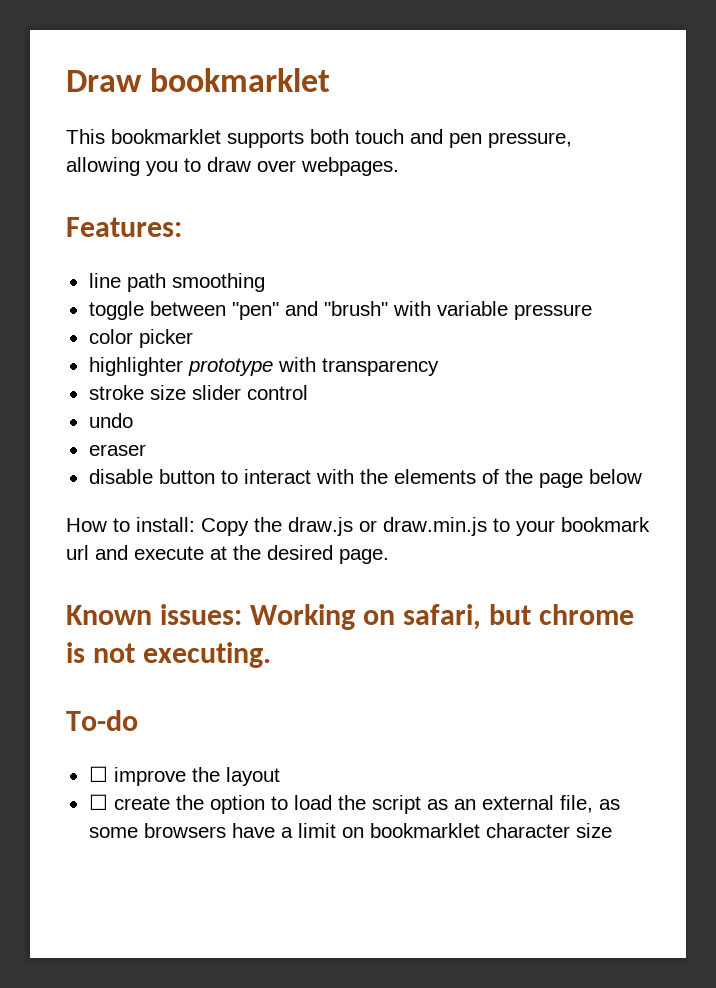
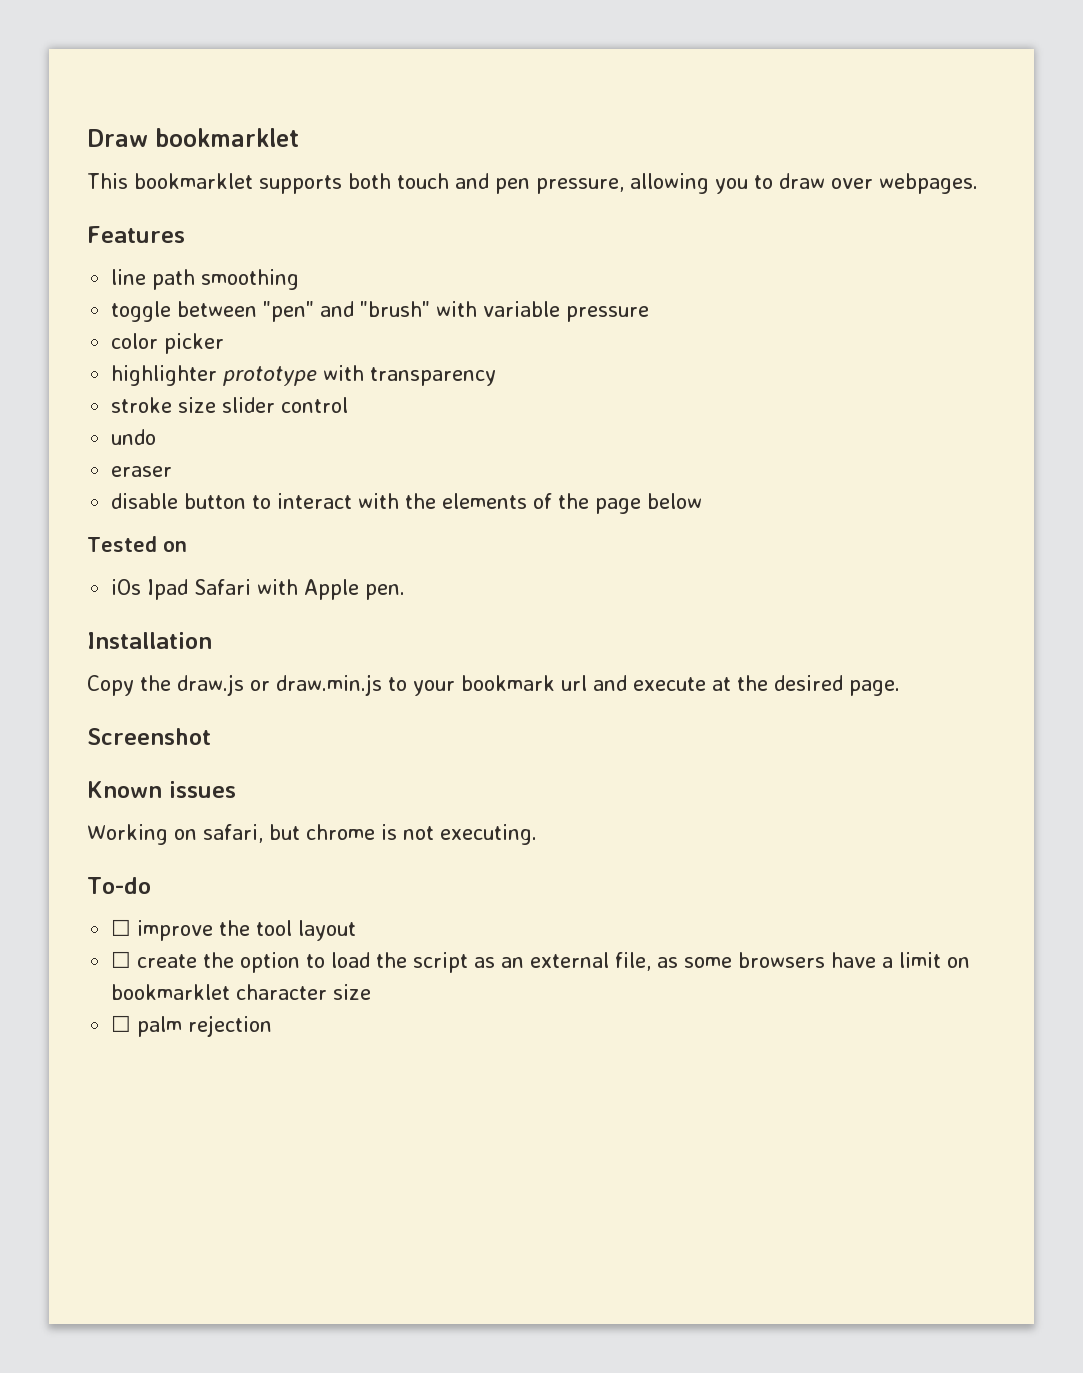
[66,217,182,237] Features: -> [87,226,185,243] Features
[66,517,195,532] How to install: -> [87,536,187,552] [111,579,406,600] [87,632,212,649] Tested on // iOs Ipad Safari with Apple pen. // Installation //
(389, 556) none -> [87,728,211,745] // Screenshot
[159,604,242,625] issues: -> [169,781,236,798] issues //
(220, 774) none -> [256,920,293,936] tool
(612, 830) none -> [111,1015,273,1037] // ☐ palm rejection

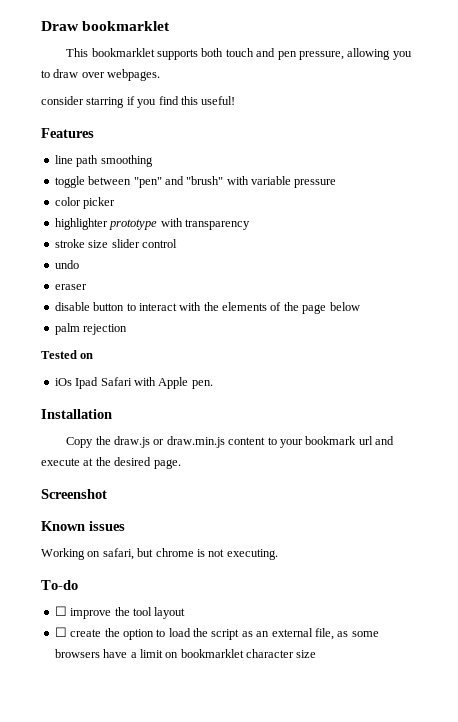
(978, 183) none -> [41,96,236,108] // consider starring if you find this useful!
(703, 501) none -> [54,323,128,335] // palm rejection
(382, 685) none -> [228,437,266,445] content
[111,1015,273,1037] // ☐ palm rejection -> (317, 654) none

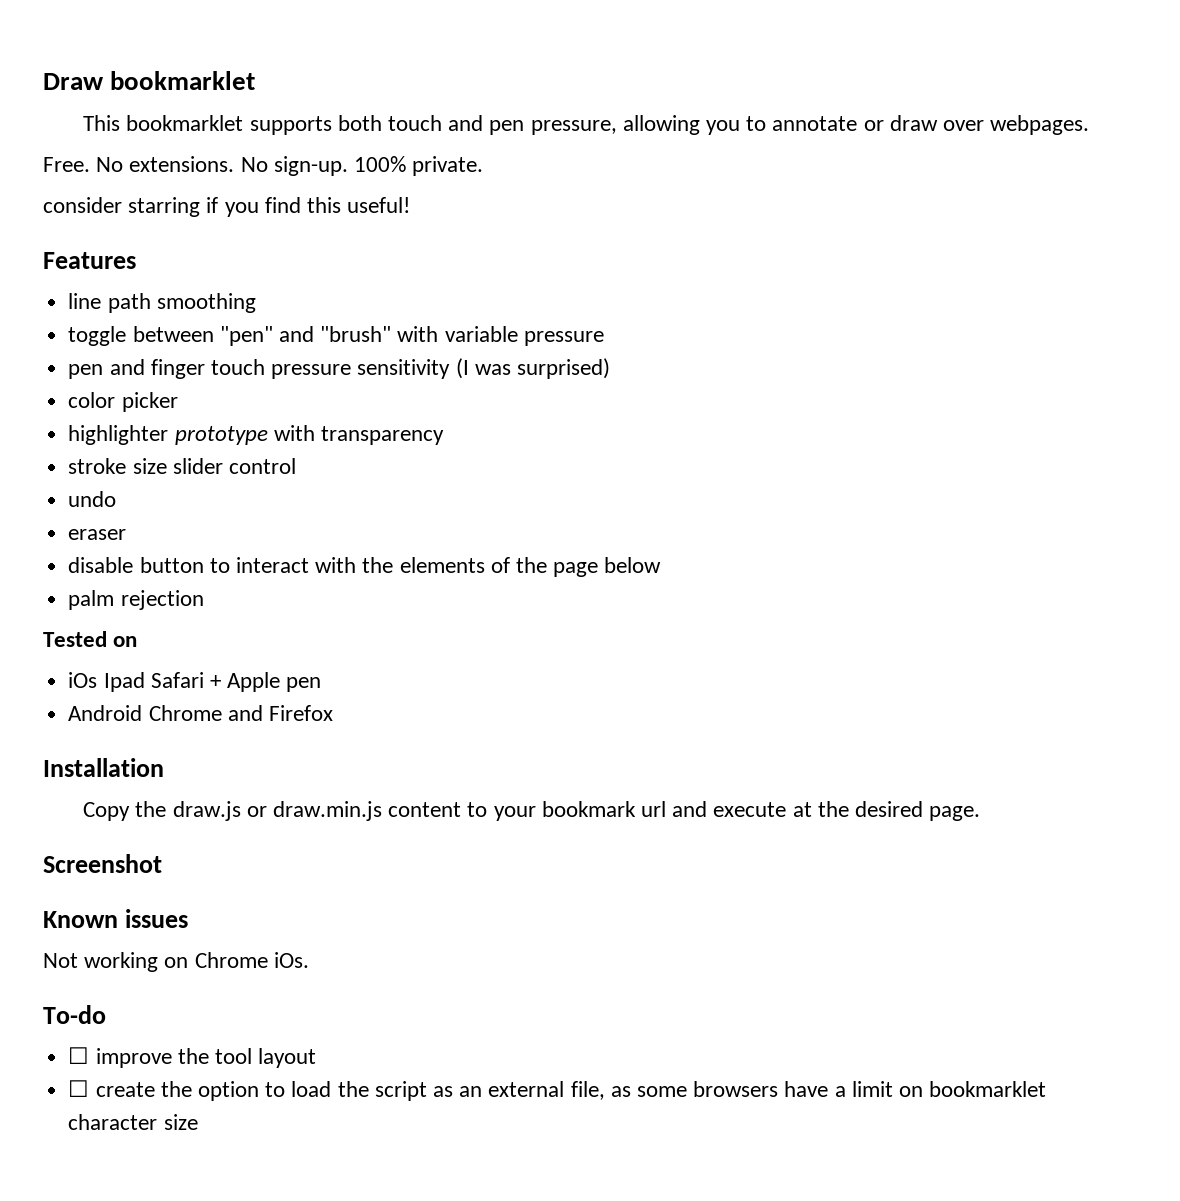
(50, 74) none -> [772,116,884,131] annotate or
(161, 75) none -> [43,156,484,176] // Free. No extensions. No sign-up. 100% private.
(337, 183) none -> [68,358,610,379] // pen and finger touch pressure sensitivity (I was surprised)
[133,377,213,389] with Apple pen. -> [209,672,322,692] [68,705,333,721] + Apple pen // Android Chrome and Firefox
[41,548,278,560] Working on safari, but chrome is not executing. -> [43,952,309,972] Not working on Chrome iOs.

